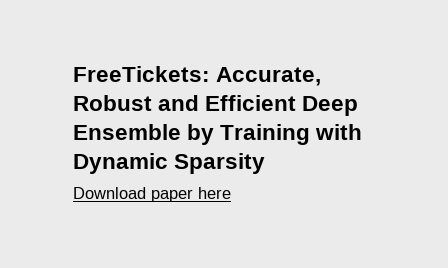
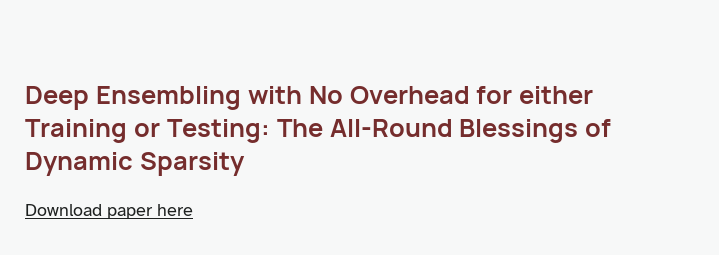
[73,66,322,86] [73,95,359,116] [73,124,363,145] FreeTickets: Accurate, Robust and Efficient Deep Ensemble by Training with -> [25,86,594,110] [25,119,612,143] Deep Ensembling with No Overhead for either Training or Testing: The All-Round Blessings of

